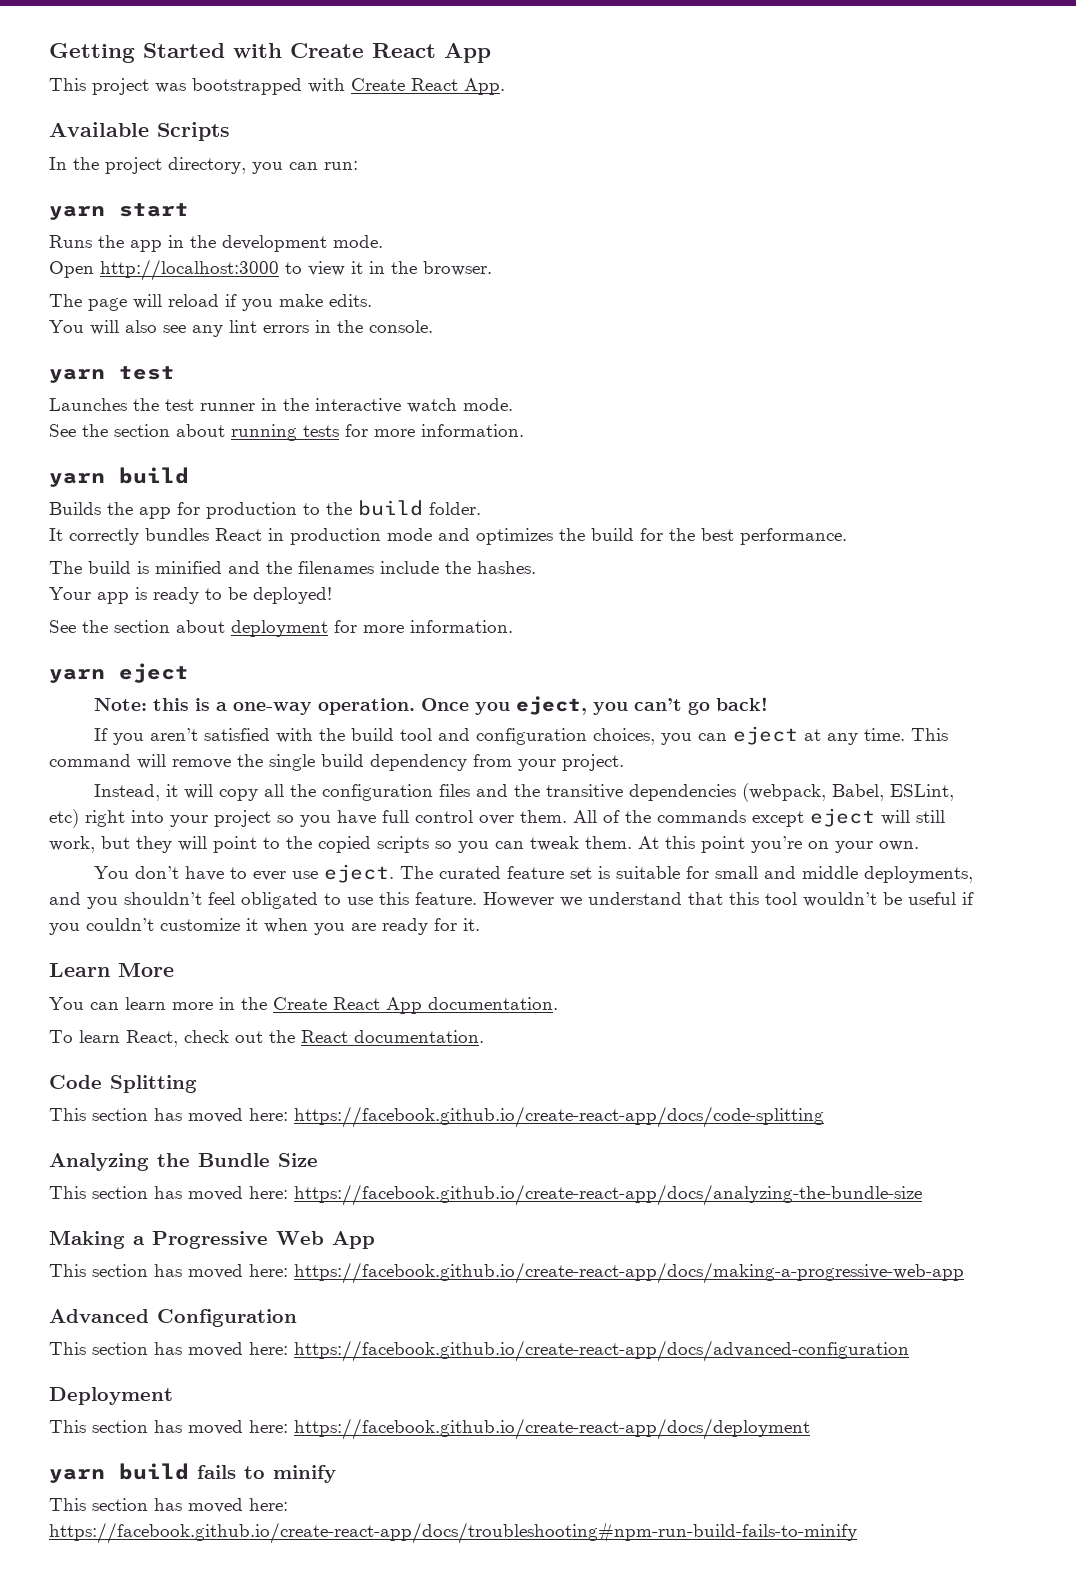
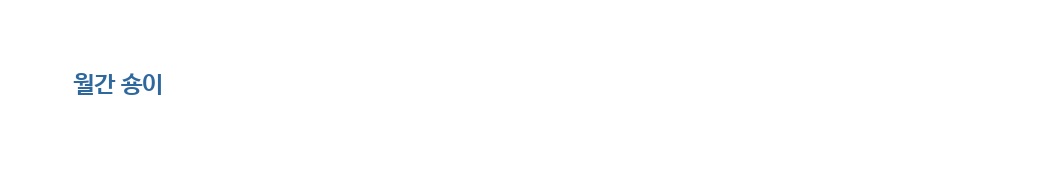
[49,43,491,63] [49,78,505,95] [49,122,230,141] [49,157,358,174] [49,203,189,220] [49,235,383,252] [49,259,492,281] [49,294,372,311] [49,320,433,337] [49,366,175,383] [49,398,513,413] [49,424,524,441] [49,467,189,487] [49,500,481,519] [49,528,847,545] [49,561,536,574] [49,587,332,604] [49,620,513,637] [49,663,189,683] [94,696,769,715] [94,726,949,745] [49,754,624,771] [94,783,955,802] [49,808,945,828] [49,836,919,853] [94,864,974,883] [49,892,974,909] [49,918,480,935] [49,963,174,977] [49,997,558,1014] [49,1030,484,1047] [49,1075,197,1093] [49,1106,824,1128] [49,1153,318,1171] [49,1184,922,1206] [49,1230,375,1249] [49,1262,964,1284] [49,1309,297,1327] [49,1340,909,1362] [49,1387,173,1405] [49,1418,810,1440] [49,1463,336,1483] [49,1498,288,1513] [49,1522,857,1544] Getting Started with Create React App // This project was bootstrapped with Create React App. // Available Scripts // In the project directory, you can run: // yarn start // Runs the app in the development mode. // Open http://localhost:3000 to view it in the browser. // The page will reload if you make edits. // You will also see any lint errors in the console. // yarn test // Launches the test runner in the interactive watch mode. // See the section about running tests for more information. // yarn build // Builds the app for production to the build folder. // It correctly bundles React in production mode and optimizes the build for the best performance. // The build is minified and the filenames include the hashes. // Your app is ready to be deployed! // See the section about deployment for more information. // yarn eject // Note: this is a one-way operation. Once you eject, you can’t go back! // If you aren’t satisfied with the build tool and configuration choices, you can eject at any time. This command will remove the single build dependency from your project. // Instead, it will copy all the configuration files and the transitive dependencies (webpack, Babel, ESLint, etc) right into your project so you have full control over them. All of the commands except eject will still work, but they will point to the copied scripts so you can tweak them. At this point you’re on your own. // You don’t have to ever use eject. The curated feature set is suitable for small and middle deployments, and you shouldn’t feel obligated to use this feature. However we understand that this tool wouldn’t be useful if you couldn’t customize it when you are ready for it. // Learn More // You can learn more in the Create React App documentation. // To learn React, check out the React documentation. // Code Splitting // This section has moved here: https://facebook.github.io/create-react-app/docs/code-splitting // Analyzing the Bundle Size // This section has moved here: https://facebook.github.io/create-react-app/docs/analyzing-the-bundle-size // Making a Progressive Web App // This section has moved here: https://facebook.github.io/create-react-app/docs/making-a-progressive-web-app // Advanced Configuration // This section has moved here: https://facebook.github.io/create-react-app/docs/advanced-configuration // Deployment // This section has moved here: https://facebook.github.io/create-react-app/docs/deployment // yarn build fails to minify // This section has moved here: https://facebook.github.io/create-react-app/docs/troubleshooting#npm-run-build-fails-to-minify -> [73,73,164,95] 월간 숑이

